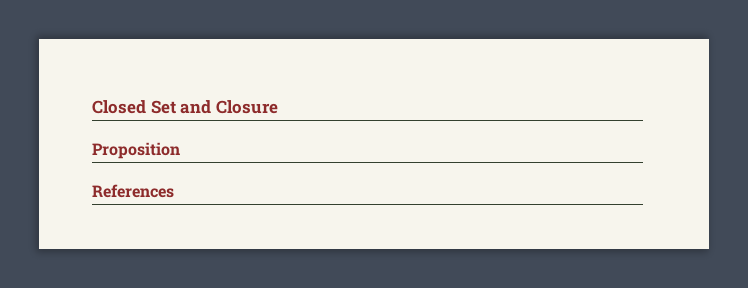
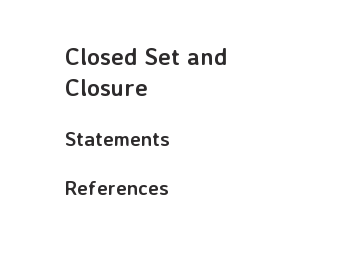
[92,142,180,159] Proposition -> [65,132,170,146] Statements

